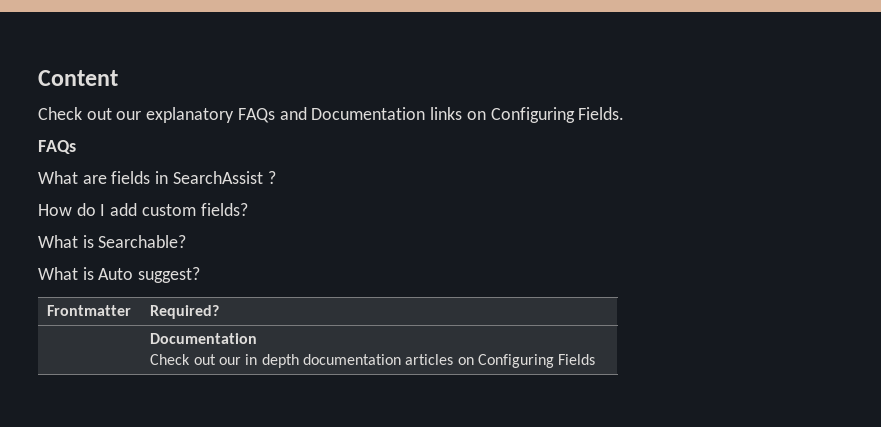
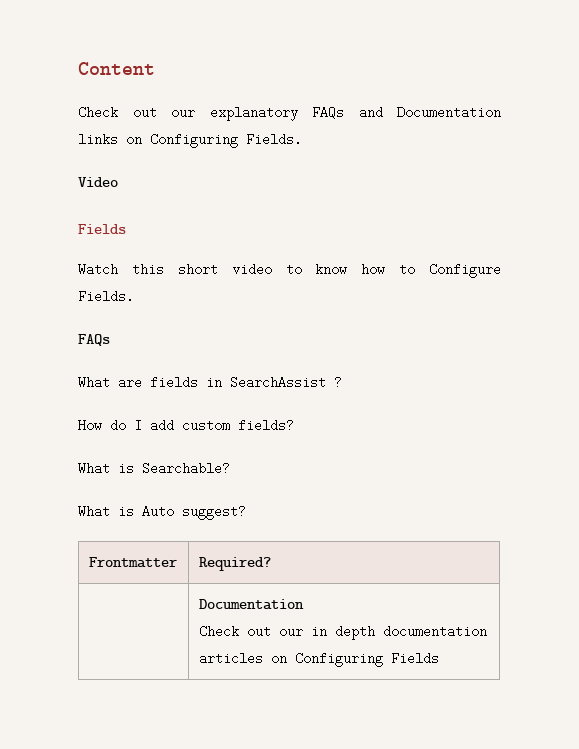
(625, 113) none -> [78,177,118,187] [78,224,126,234] [78,263,501,278] [78,290,134,303] // Video // Fields // Watch this short video to know how to Configure Fields.

